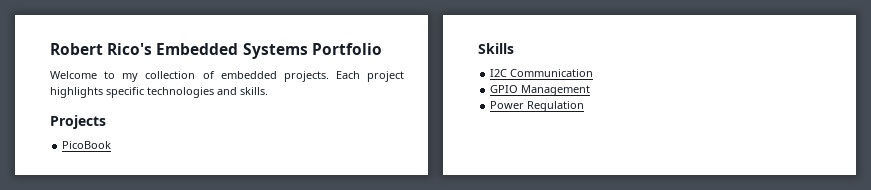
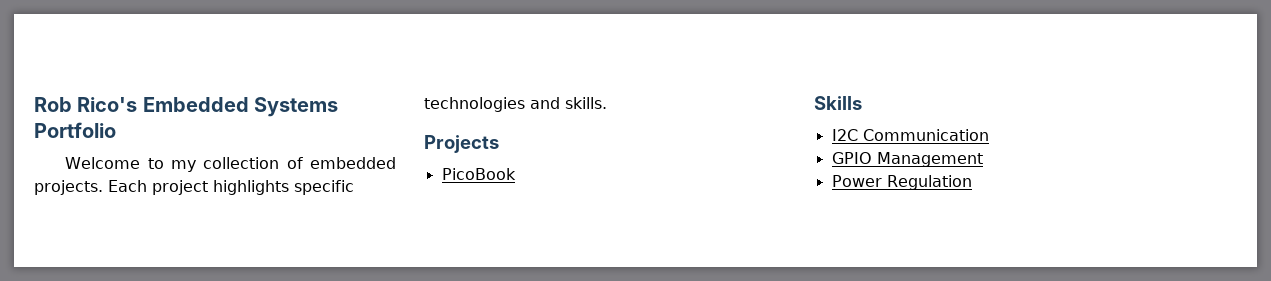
[50,43,103,55] Robert -> [34,97,72,112] Rob

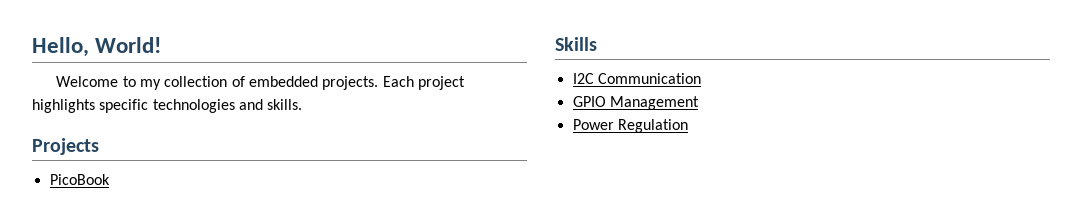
[34,97,339,117] [34,122,116,138] Rob Rico's Embedded Systems Portfolio -> [32,37,162,57] Hello, World!

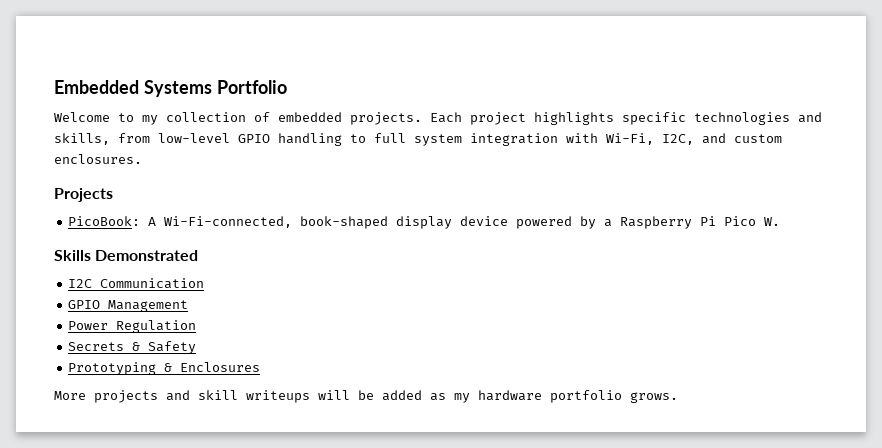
[32,37,162,57] Hello, World! -> [54,80,287,97] Embedded Systems Portfolio
[267,99,303,110] [32,138,99,155] [49,174,110,185] skills. // Projects // PicoBook -> [54,133,782,146] [54,154,142,164] [54,188,113,202] [68,216,781,229] skills, from low-level GPIO handling to full system integration with Wi-Fi, I2C, and custom enclosures. // Projects // PicoBook: A Wi-Fi-connected, book-shaped display device powered by a Raspberry Pi Pico W.
(597, 44) none -> [95,250,199,261] Demonstrated
(688, 126) none -> [68,341,197,354] [68,362,261,375] [54,390,678,403] // Secrets & Safety // Prototyping & Enclosures // More projects and skill writeups will be added as my hardware portfolio grows.

